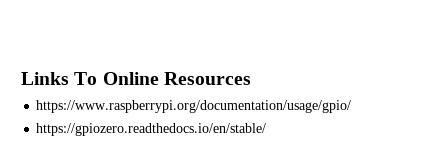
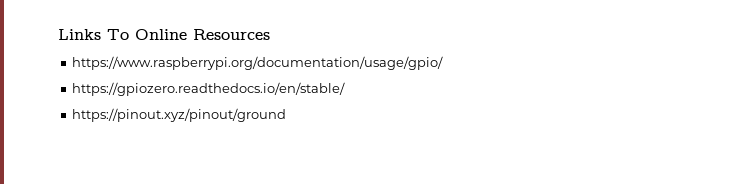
(267, 129) none -> [72,108,287,122] // https://pinout.xyz/pinout/ground

